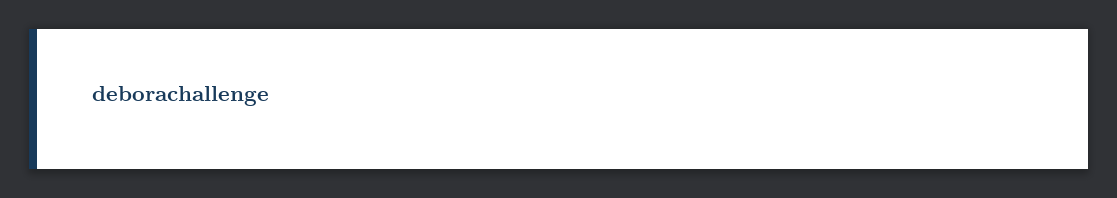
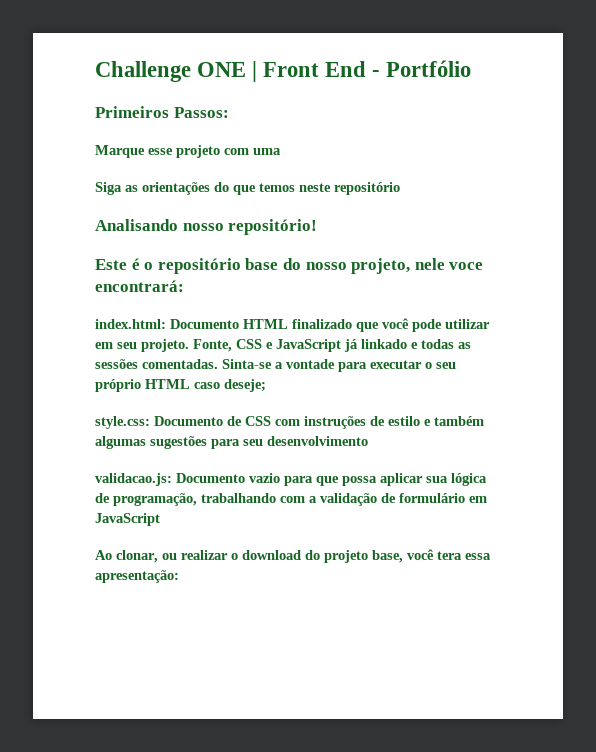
[92,86,269,106] deborachallenge -> [95,60,472,82] [95,106,229,118] [95,145,281,158] [95,182,400,195] [95,219,318,235] [95,258,484,274] [95,280,184,292] [95,318,490,332] [95,339,471,352] [95,359,456,372] [95,379,266,392] [95,416,484,429] [95,436,368,449] [95,473,487,486] [95,493,487,506] [95,513,160,526] [95,549,491,563] [95,570,179,583] Challenge ONE | Front End - Portfólio // Primeiros Passos: // Marque esse projeto com uma // Siga as orientações do que temos neste repositório // Analisando nosso repositório! // Este é o repositório base do nosso projeto, nele voce encontrará: // index.html: Documento HTML finalizado que você pode utilizar em seu projeto. Fonte, CSS e JavaScript já linkado e todas as sessões comentadas. Sinta-se a vontade para executar o seu próprio HTML caso deseje; // style.css: Documento de CSS com instruções de estilo e também algumas sugestões para seu desenvolvimento // validacao.js: Documento vazio para que possa aplicar sua lógica de programação, trabalhando com a validação de formulário em JavaScript // Ao clonar, ou realizar o download do projeto base, você tera essa apresentação:

